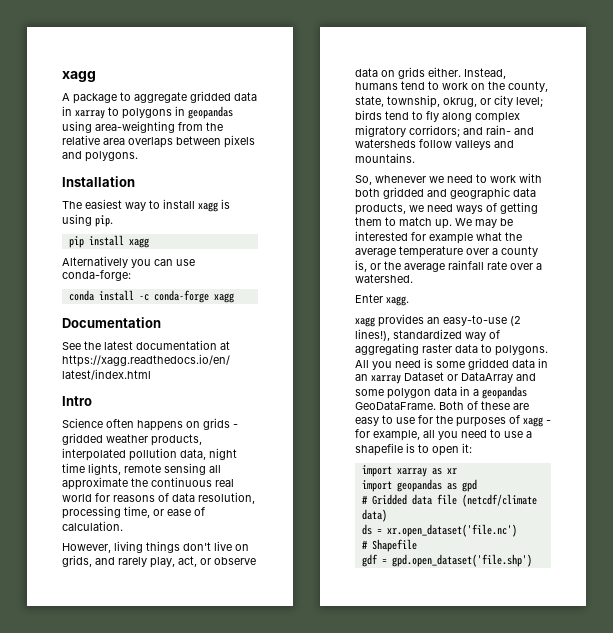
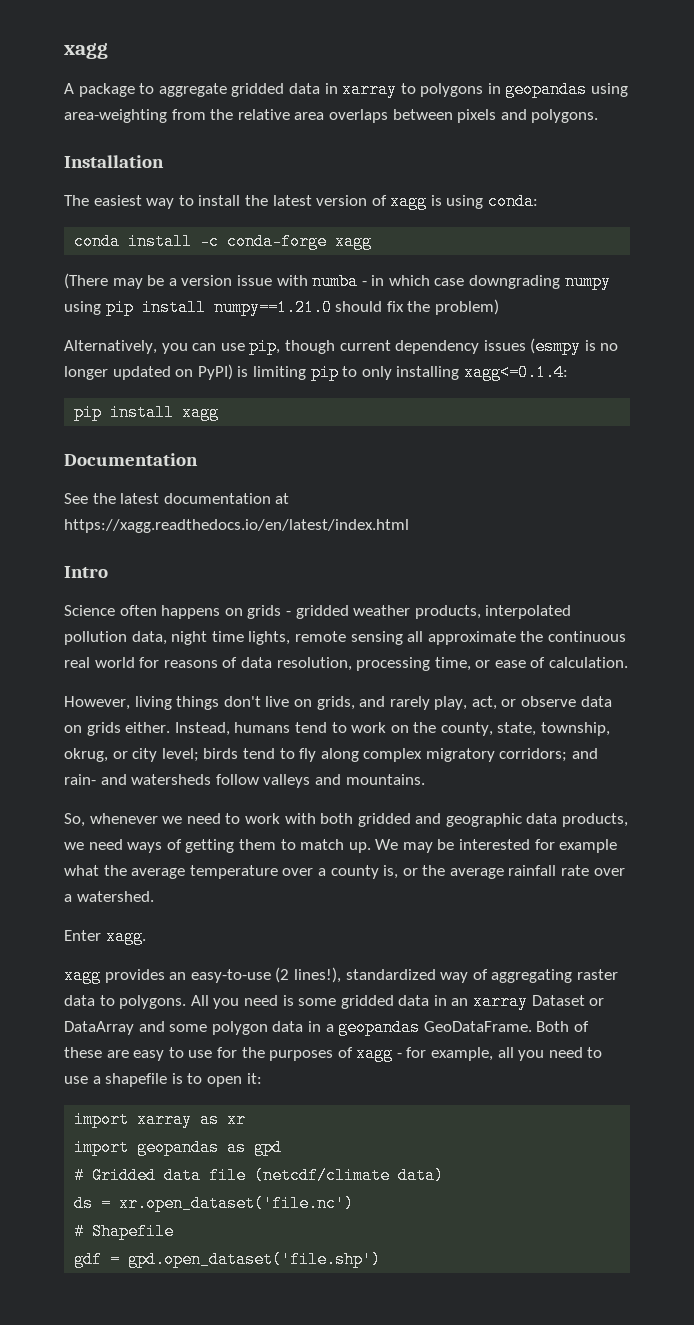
[198,199,230,212] [62,214,113,227] [68,235,149,248] [62,256,195,268] [62,270,131,281] xagg is using pip. // pip install xagg // Alternatively you can use conda-forge: -> [244,193,539,210] the latest version of xagg is using conda:
(234, 298) none -> [64,273,611,290] [64,299,499,316] [64,338,619,355] [64,364,568,381] [74,404,220,421] // (There may be a version issue with numba - in which case downgrading numpy using pip install numpy==1.21.0 should fix the problem) // Alternatively, you can use pip, though current dependency issues (esmpy is no longer updated on PyPI) is limiting pip to only installing xagg<=0.1.4: // pip install xagg

